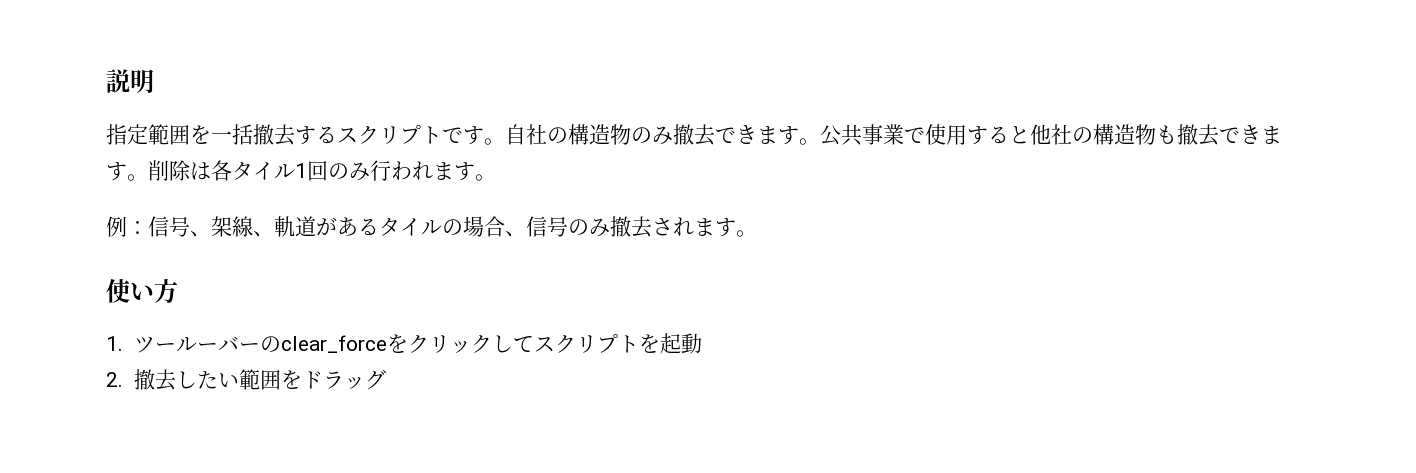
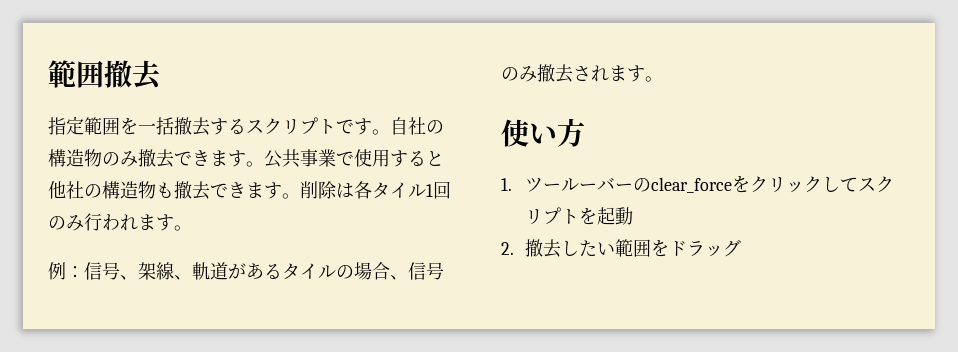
[106,69,154,93] 説明 -> [48,60,162,90] 範囲撤去

